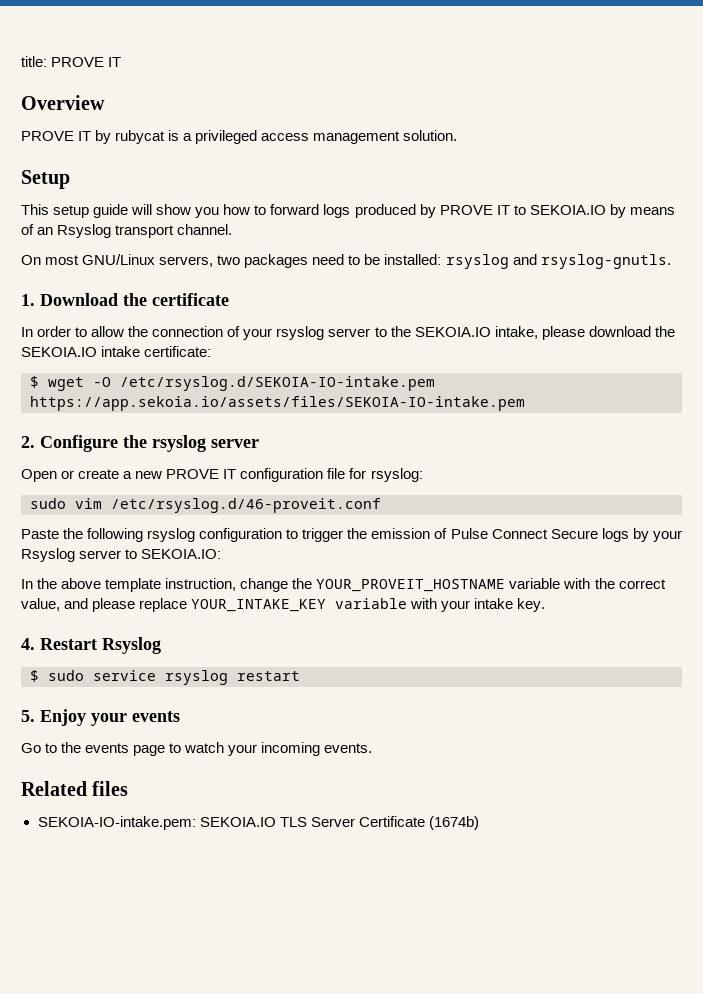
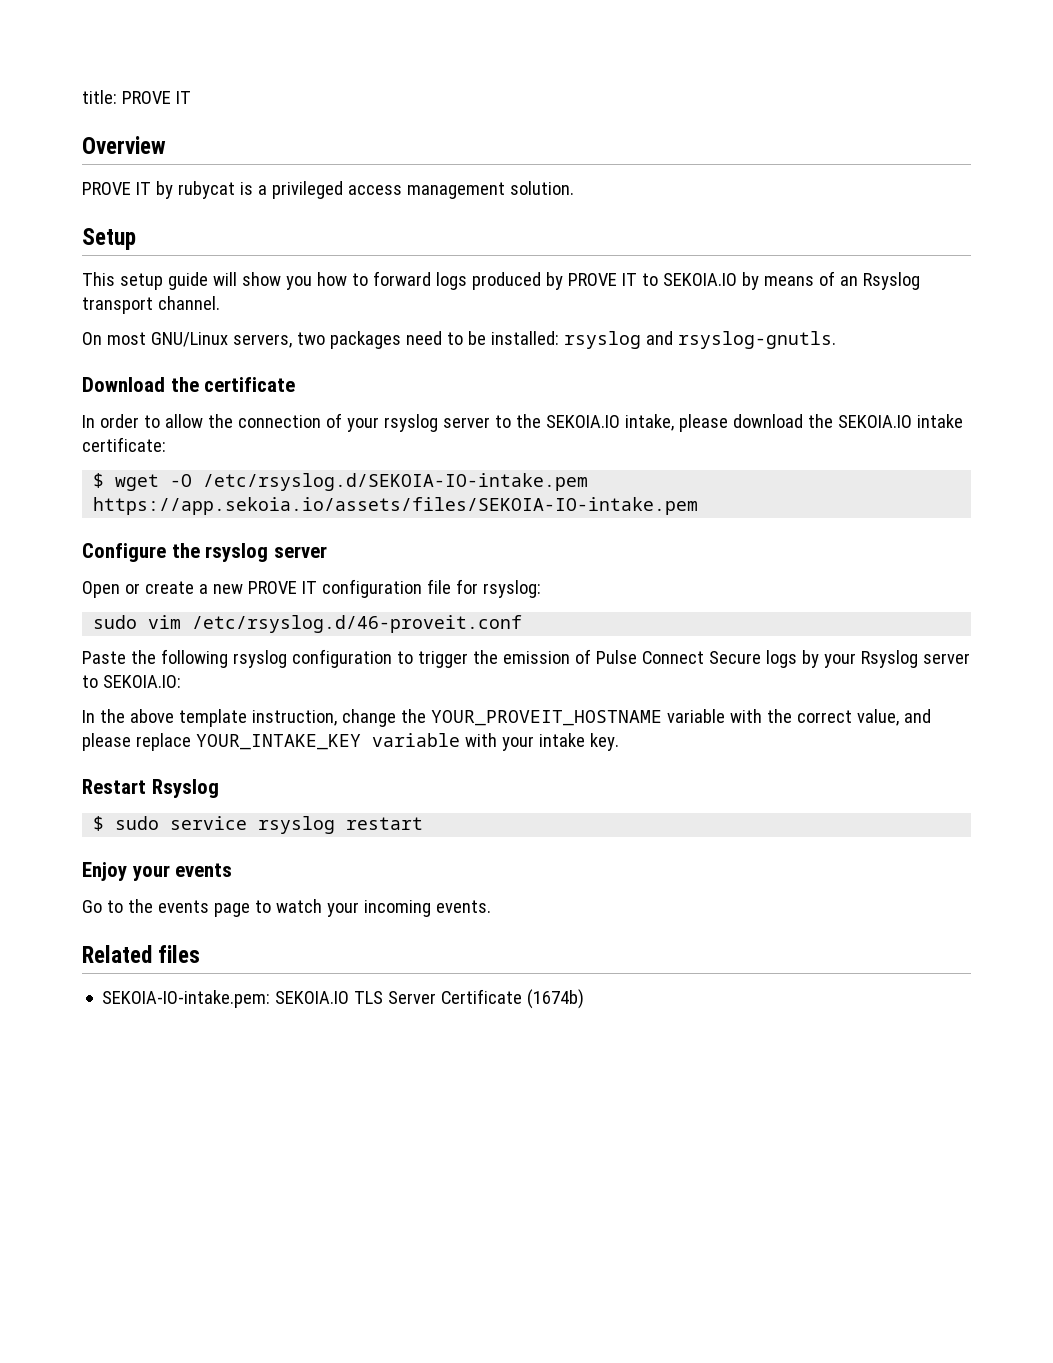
[21,294,35,306] 1. -> (836, 340) none
[21,436,35,448] 2. -> (699, 506) none
[21,638,35,650] 4. -> (619, 742) none
[21,710,35,722] 5. -> (424, 823) none

